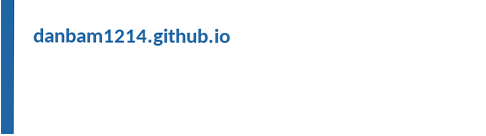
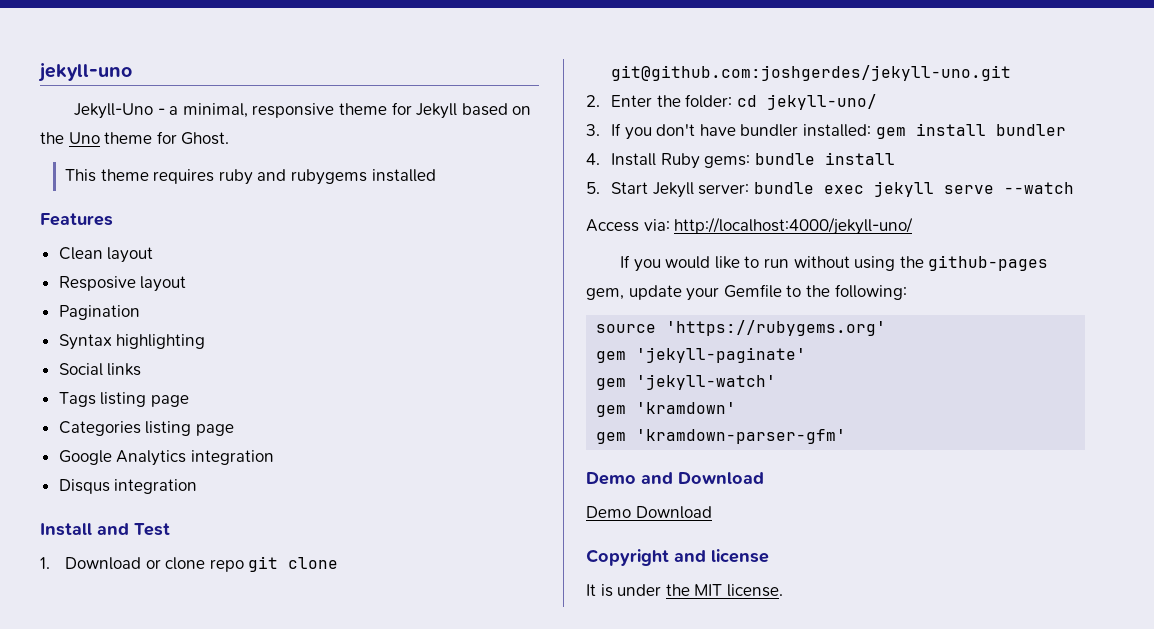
[33,28,231,46] danbam1214.github.io -> [38,63,132,82] [74,102,532,119] [40,131,230,145] [64,169,436,185] [40,213,113,226] [58,247,154,263] [58,276,187,292] [58,305,140,320] [58,334,206,350] [58,363,142,376] [58,392,189,407] [58,421,234,436] [58,450,274,466] [58,479,198,494] [40,523,170,536] [40,556,339,572] [610,65,1011,81] [586,94,877,110] [586,123,1066,140] [586,152,895,169] [586,181,1074,198] [586,217,914,235] [620,255,1049,272] [586,284,907,301] [596,320,887,336] [596,347,807,363] [596,374,777,390] [596,402,737,417] [596,429,847,444] [586,472,764,485] [586,506,712,519] [586,549,769,566] [586,584,783,597] jekyll-uno // Jekyll-Uno - a minimal, responsive theme for Jekyll based on the Uno theme for Ghost. // This theme requires ruby and rubygems installed // Features // Clean layout // Resposive layout // Pagination // Syntax highlighting // Social links // Tags listing page // Categories listing page // Google Analytics integration // Disqus integration // Install and Test // 1. Download or clone repo git clone git@github.com:joshgerdes/jekyll-uno.git // 2. Enter the folder: cd jekyll-uno/ // 3. If you don't have bundler installed: gem install bundler // 4. Install Ruby gems: bundle install // 5. Start Jekyll server: bundle exec jekyll serve --watch // Access via: http://localhost:4000/jekyll-uno/ // If you would like to run without using the github-pages gem, update your Gemfile to the following: // source 'https://rubygems.org' // gem 'jekyll-paginate' // gem 'jekyll-watch' // gem 'kramdown' // gem 'kramdown-parser-gfm' // Demo and Download // Demo Download // Copyright and license // It is under the MIT license.

